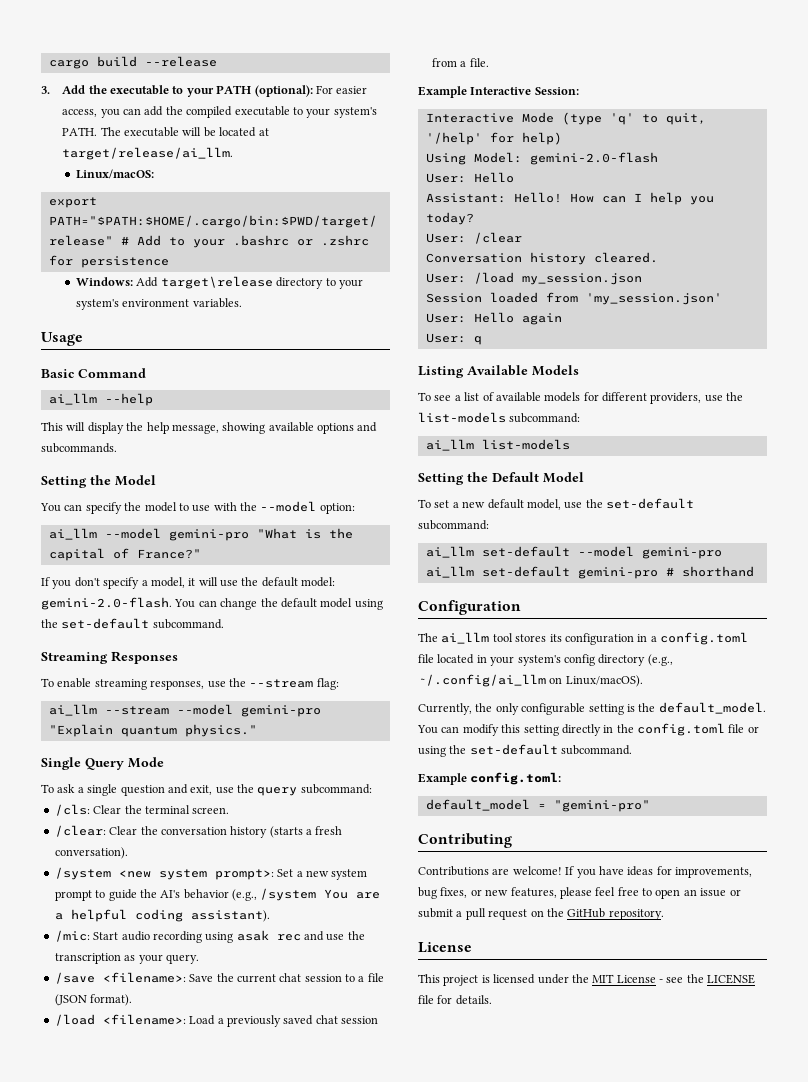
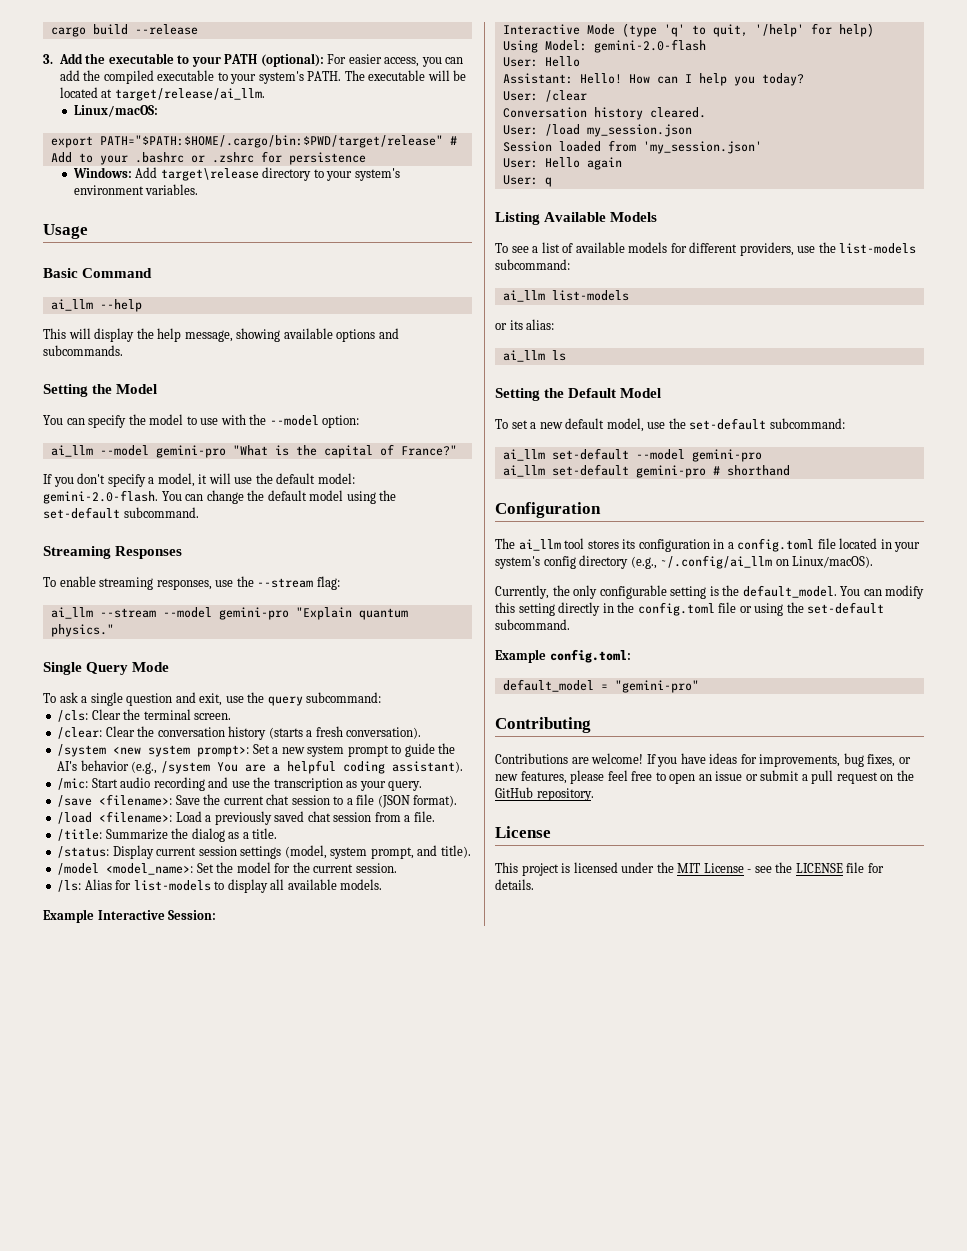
[205,930,301,943] using asak rec -> (205, 784) none
(489, 62) none -> [57,828,278,842] [57,845,471,859] [57,862,397,875] [57,879,383,893] // /title: Summarize the dialog as a title. // /status: Display current session settings (model, system prompt, and title). // /model <model_name>: Set the model for the current session. // /ls: Alias for list-models to display all available models.
(570, 444) none -> [495,319,555,330] [502,350,566,362] // or its alias: // ai_llm ls

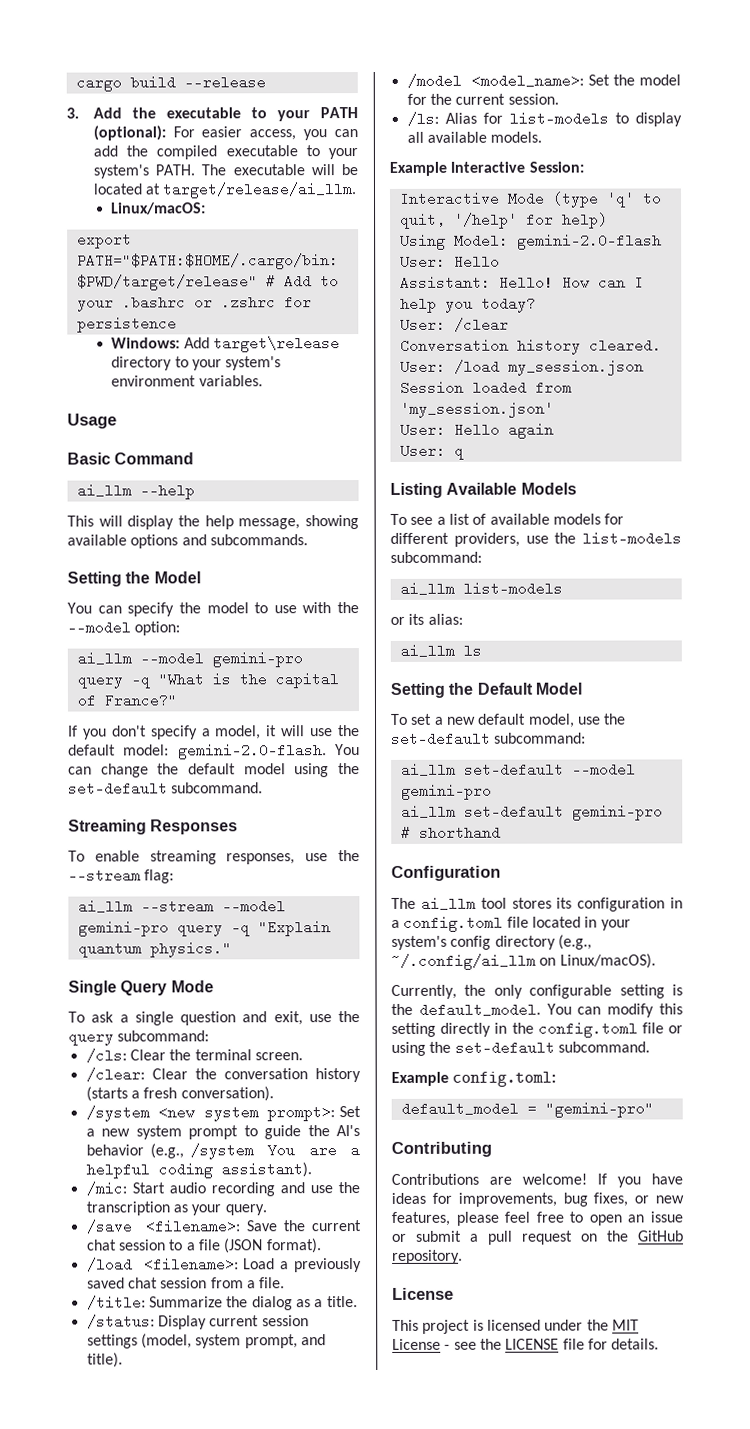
(226, 451) none -> [76,672,150,689] query -q
(289, 613) none -> [176,920,250,937] query -q

